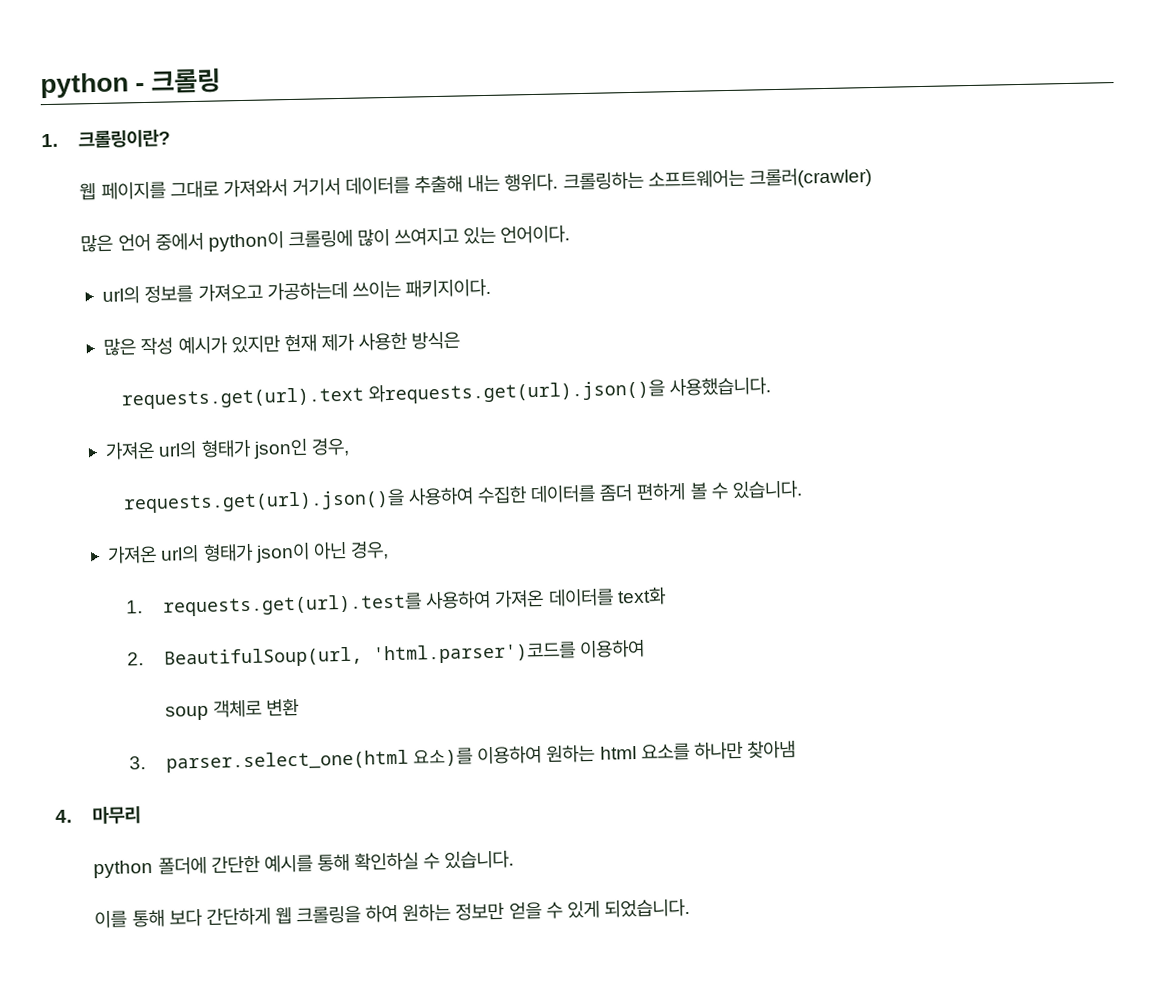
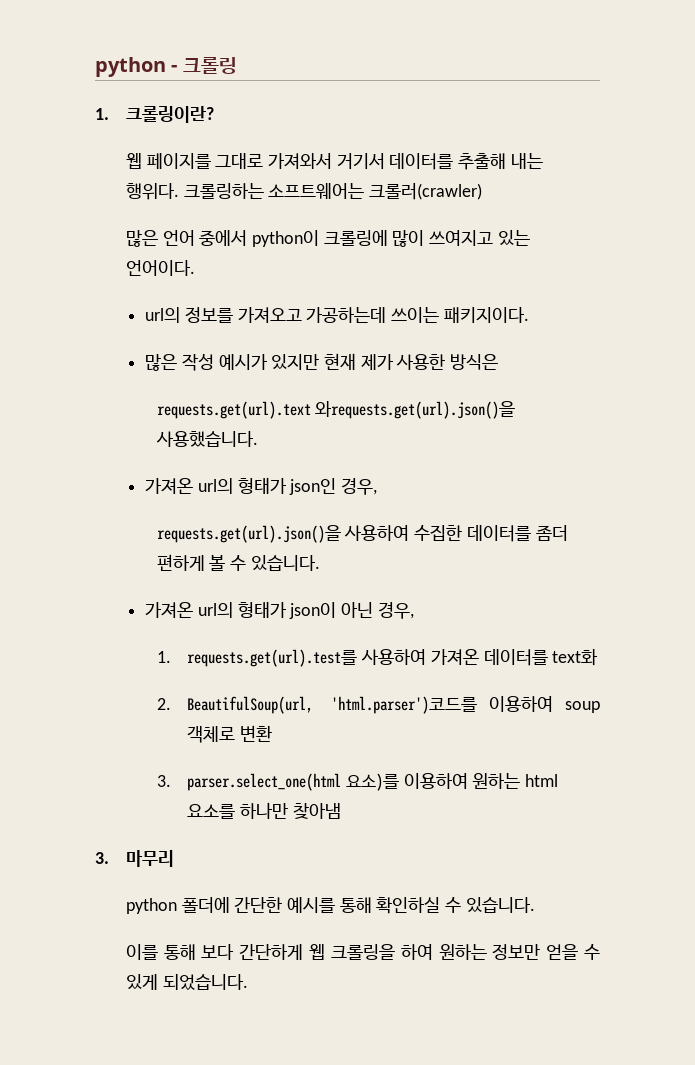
(646, 649) // -> (554, 704) none
[55,809,72,823] 4. -> [95,852,109,864] 3.

